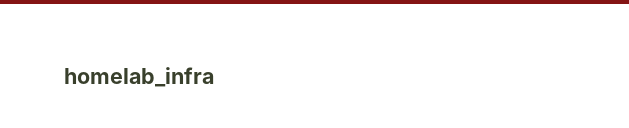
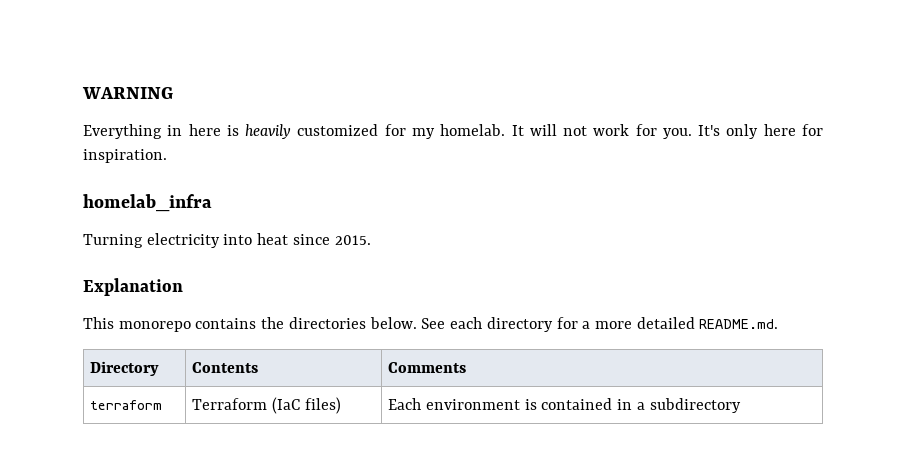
[64,67,214,87] homelab_infra -> [82,87,173,99] [83,124,824,139] [83,149,167,163] [83,194,212,212] [83,233,371,248] [83,278,183,296] [83,317,779,332] [90,361,160,376] [192,362,259,373] [388,362,467,373] [90,400,163,410] [192,397,341,414] [388,398,741,413] WARNING // Everything in here is heavily customized for my homelab. It will not work for you. It's only here for inspiration. // homelab_infra // Turning electricity into heat since 2015. // Explanation // This monorepo contains the directories below. See each directory for a more detailed README.md. // Directory | Contents | Comments // terraform | Terraform (IaC files) | Each environment is contained in a subdirectory

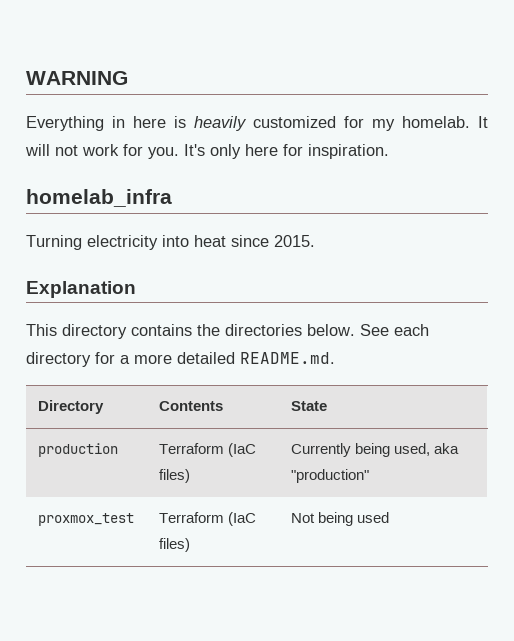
[118,321,191,332] monorepo -> [62,324,127,339] directory
[388,362,467,373] [90,400,163,410] [192,397,341,414] [388,398,741,413] Comments // terraform | Terraform (IaC files) | Each environment is contained in a subdirectory -> [291,401,328,411] [38,443,119,457] [159,443,257,457] [159,469,191,483] [291,443,460,457] [291,469,370,483] [38,513,135,526] [159,512,257,526] [159,538,191,552] [291,512,390,526] State // production | Terraform (IaC files) | Currently being used, aka "production" // proxmox_test | Terraform (IaC files) | Not being used

